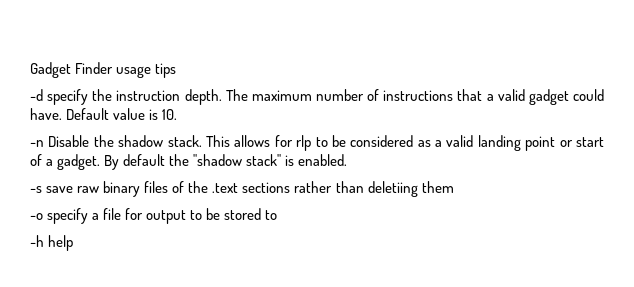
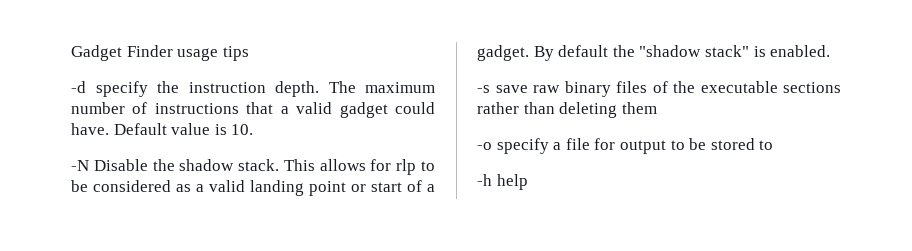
[30,140,44,147] -n -> [71,160,89,171] -N
[212,183,239,193] .text -> [700,81,778,93] executable
[367,181,418,197] deletiing -> [559,102,618,118] deleting

